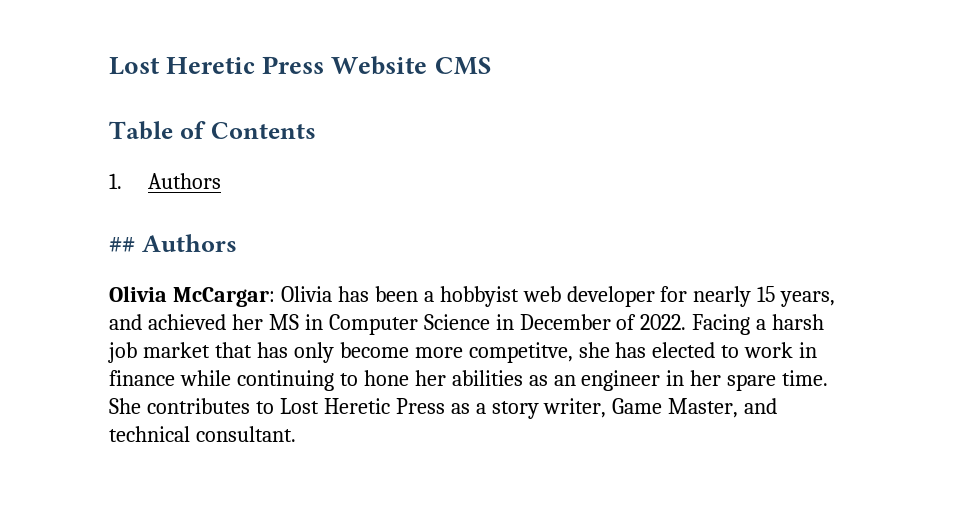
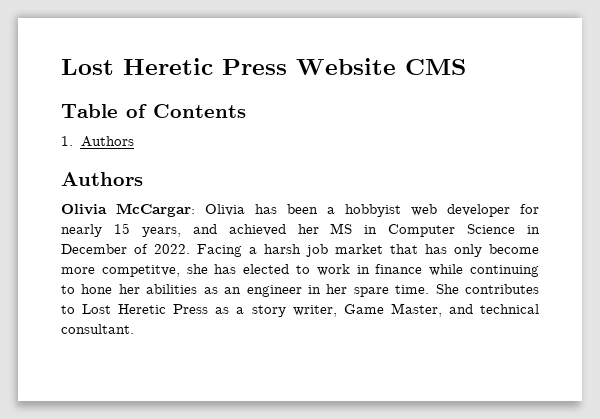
[109,237,135,252] ## -> (134, 141) none

